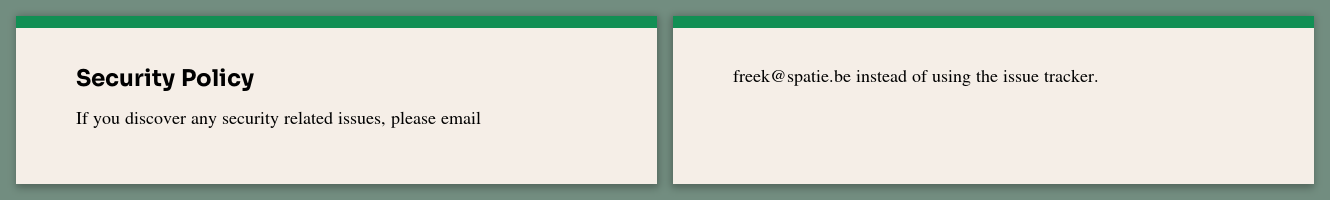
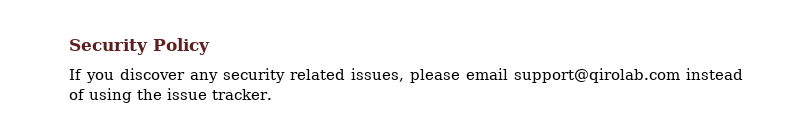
[733,69,851,86] freek@spatie.be -> [514,68,680,83] support@qirolab.com

